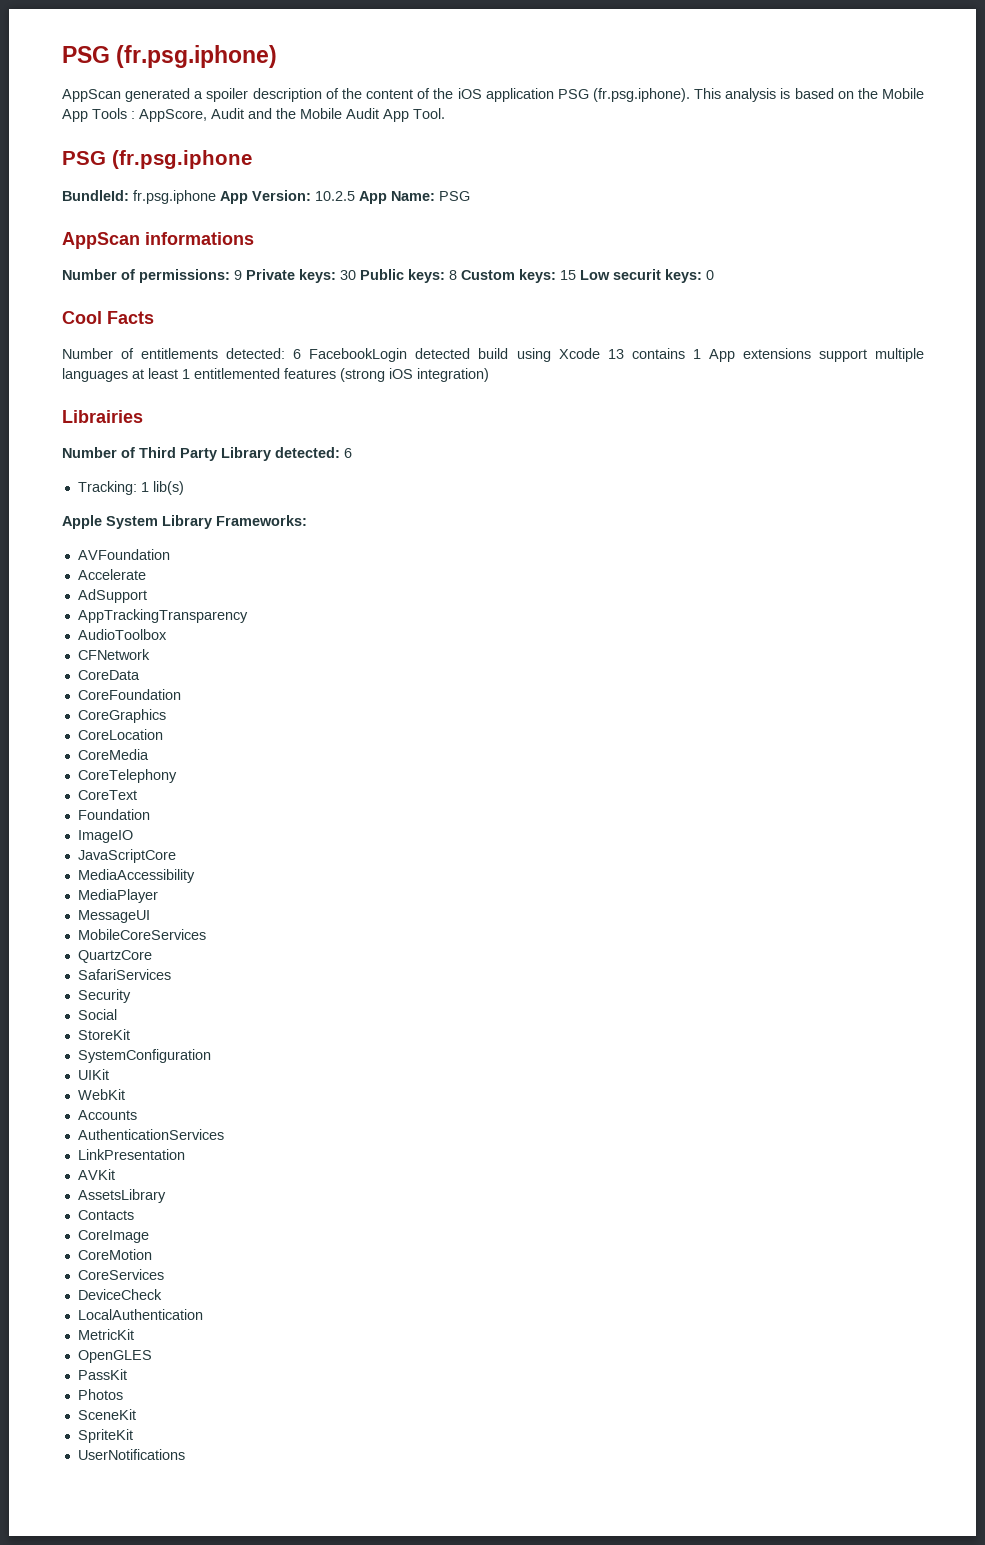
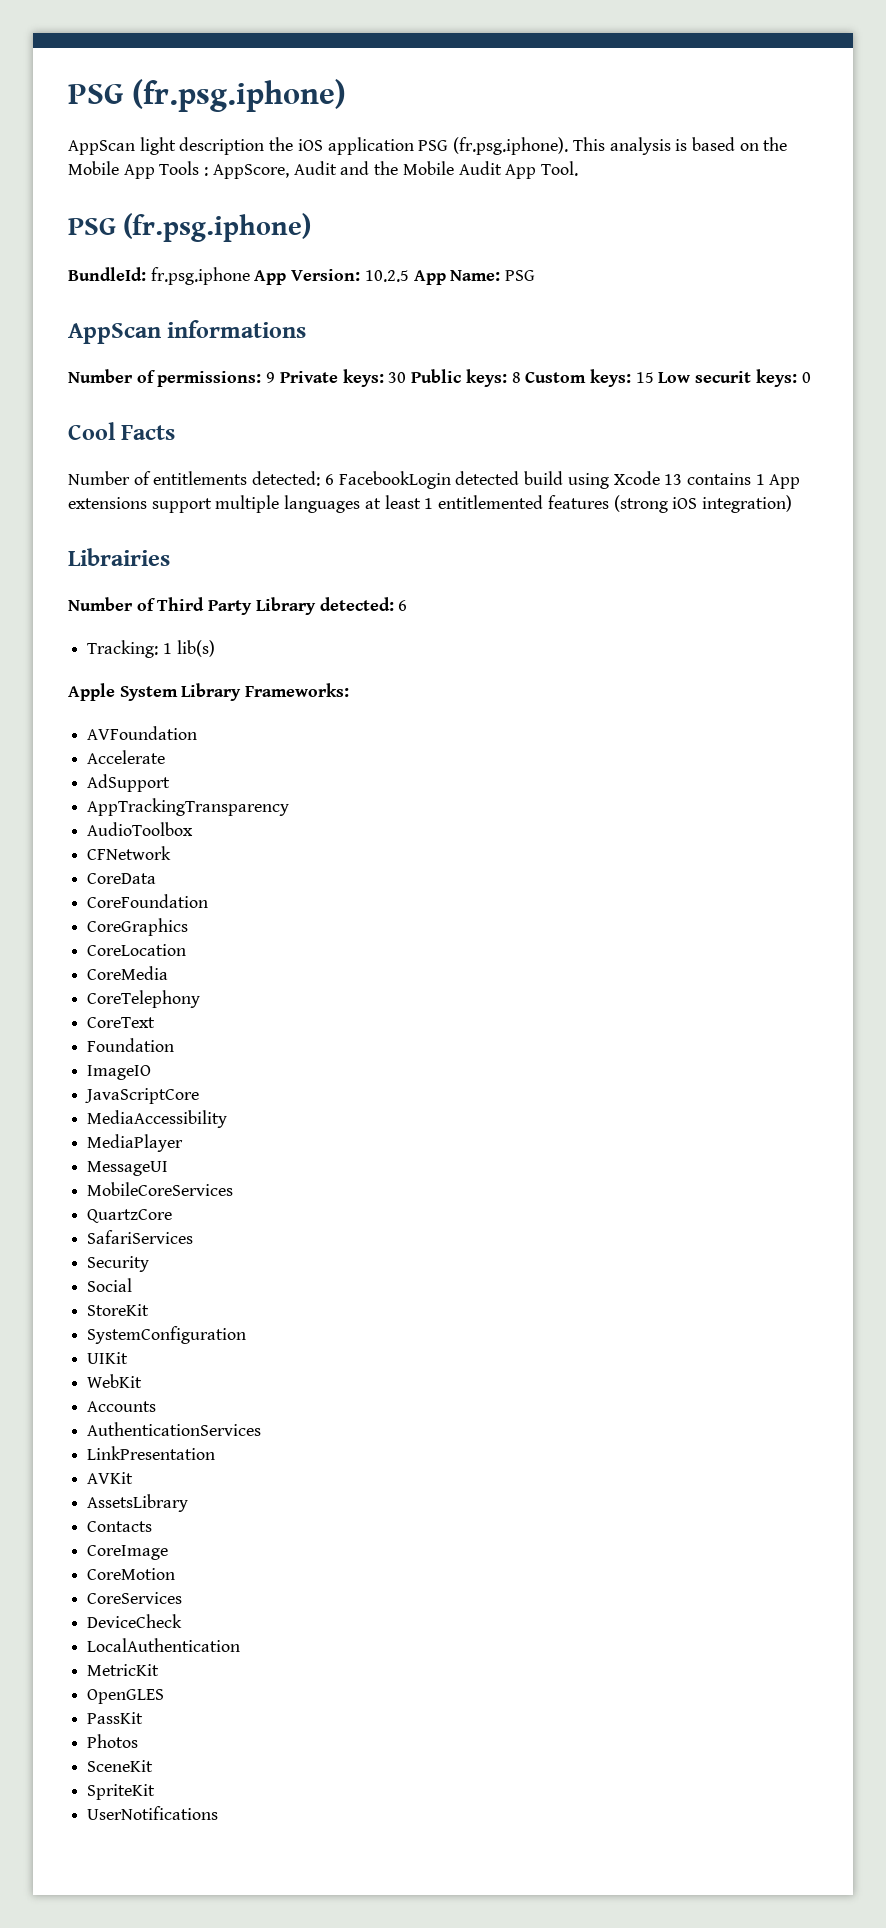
[125,88,431,102] generated a spoiler description of the content of -> [139,137,265,155] light description
[112,150,252,169] (fr.psg.iphone -> [123,213,312,242] (fr.psg.iphone)

